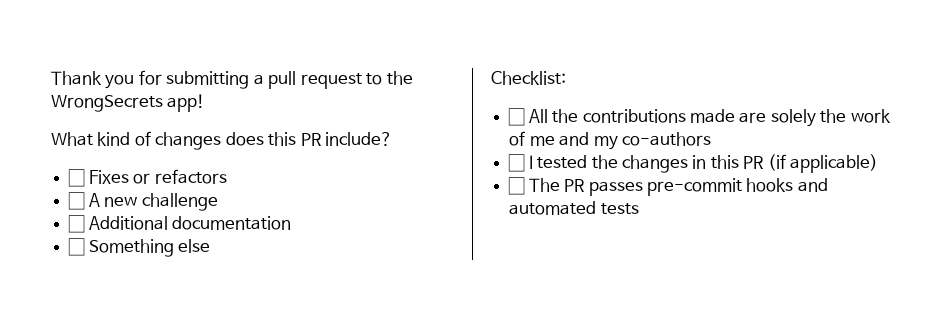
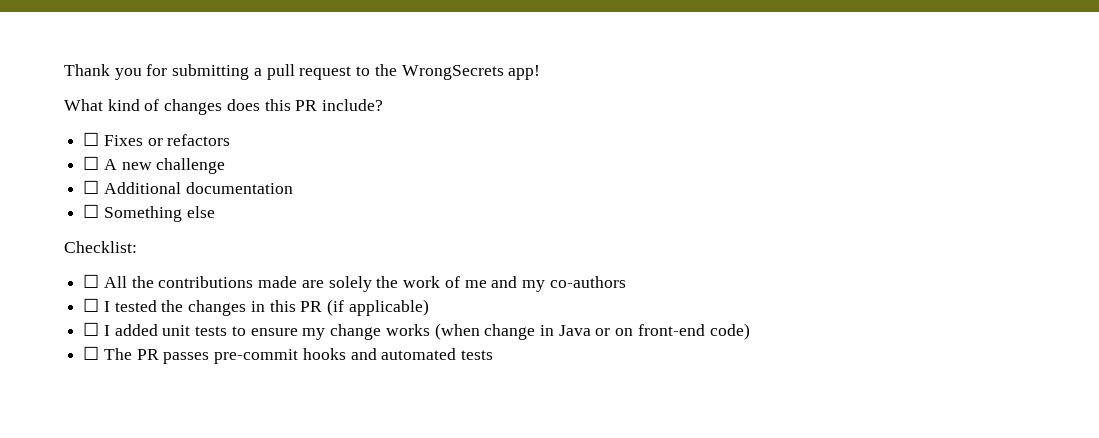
(879, 163) none -> [83,322,750,340] // ☐ I added unit tests to ensure my change works (when change in Java or on front-end code)

